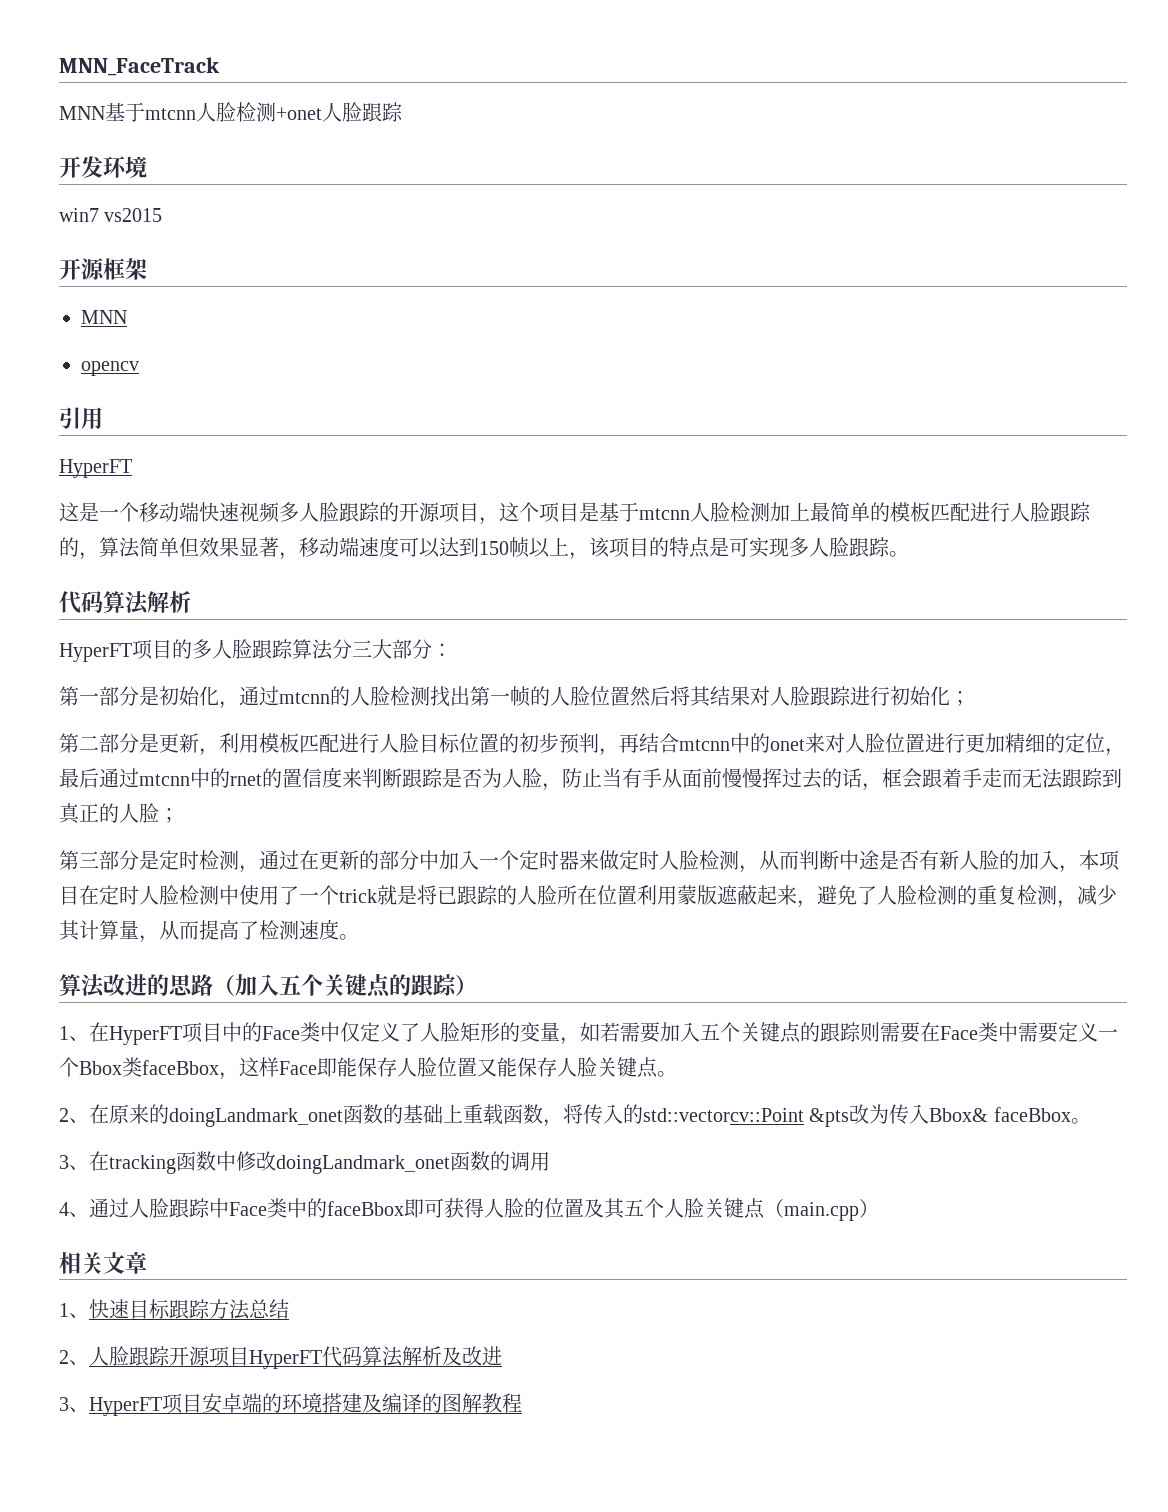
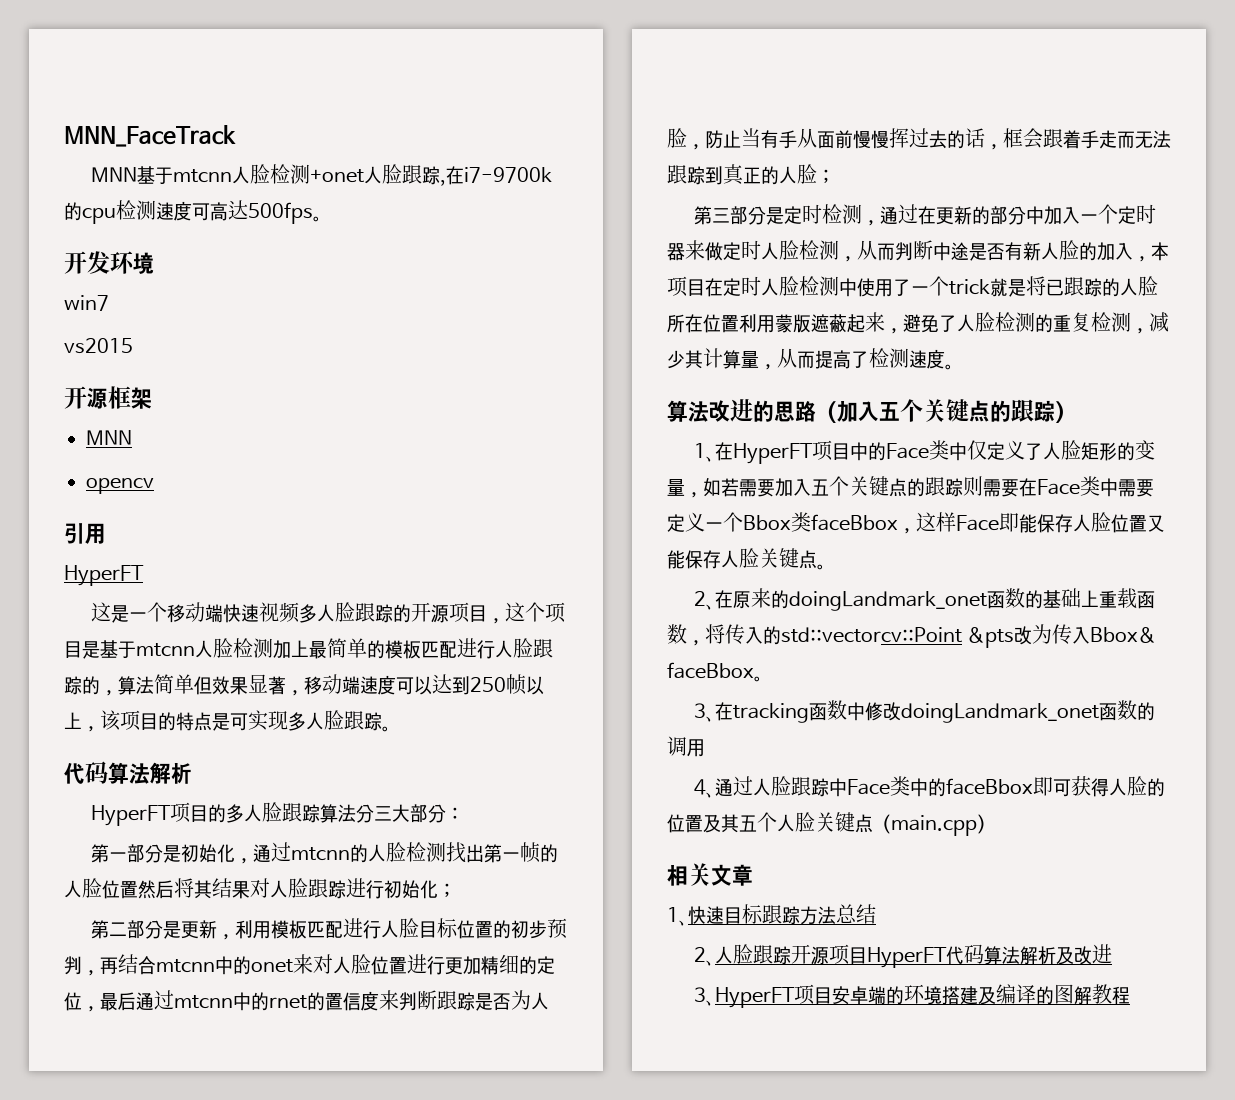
(403, 112) none -> [440,166,553,186] [64,200,322,224] ,在i7-9700k的cpu检测速度可高达500fps。
(99, 215) none -> (109, 303) //
[479,541,509,555] 150 -> [470,677,506,692] 250

